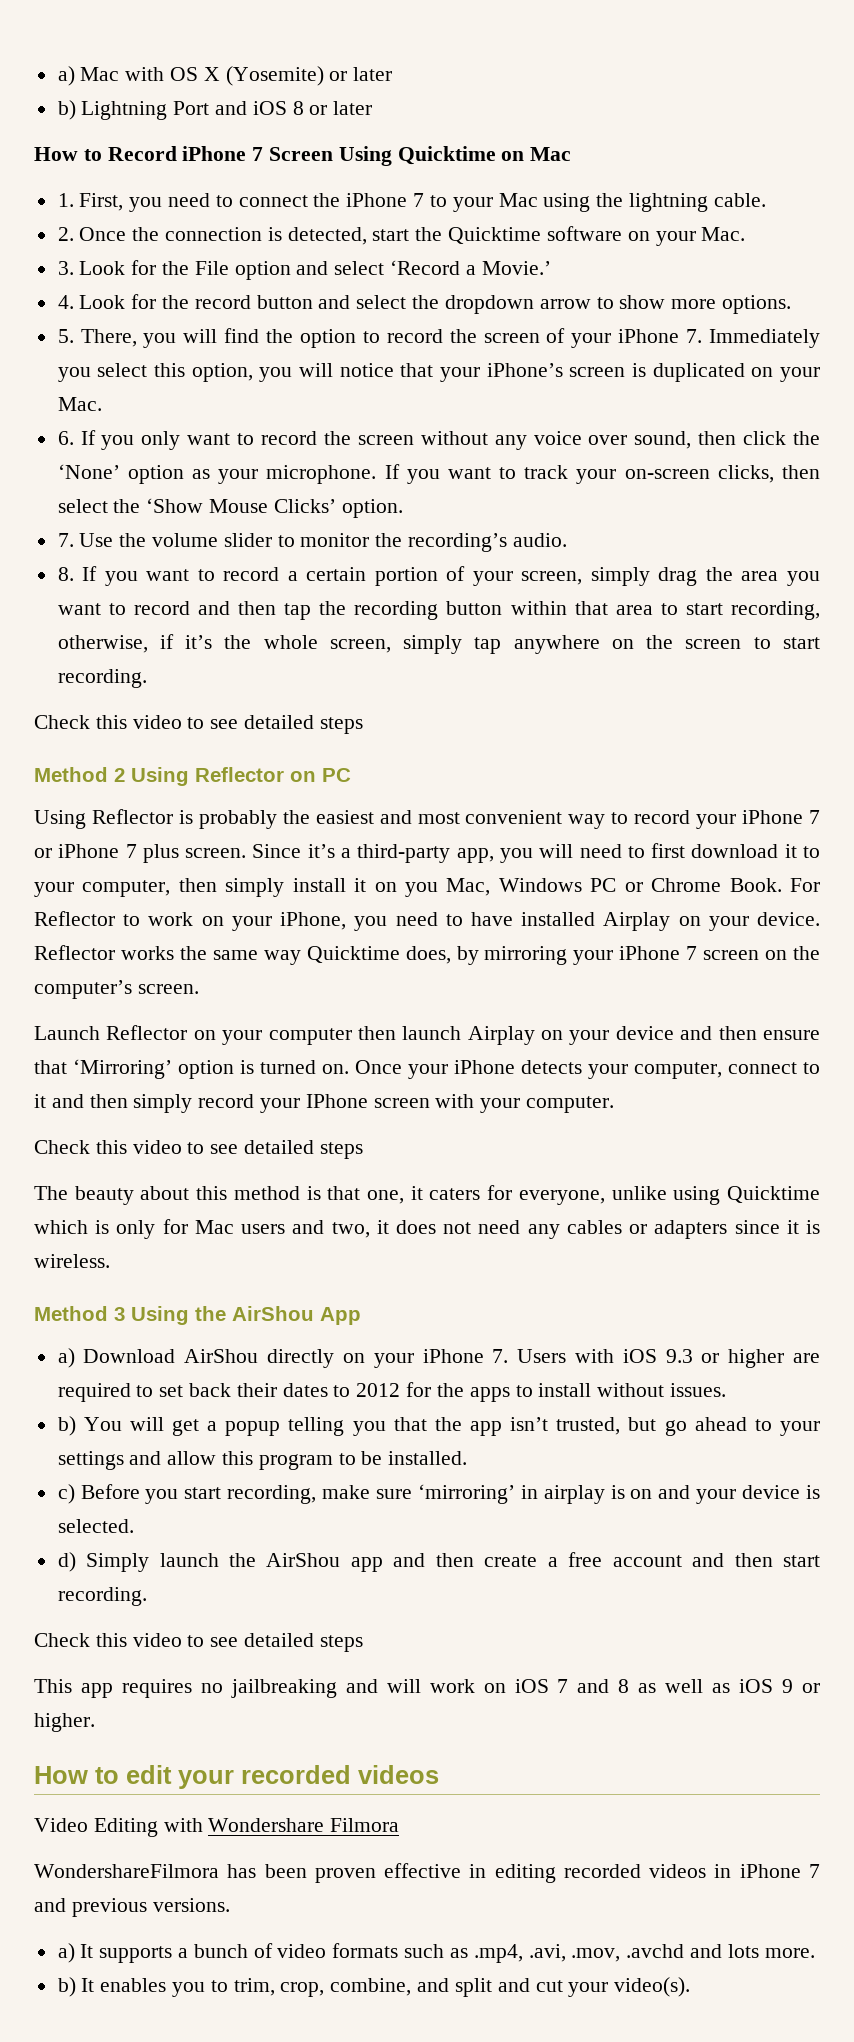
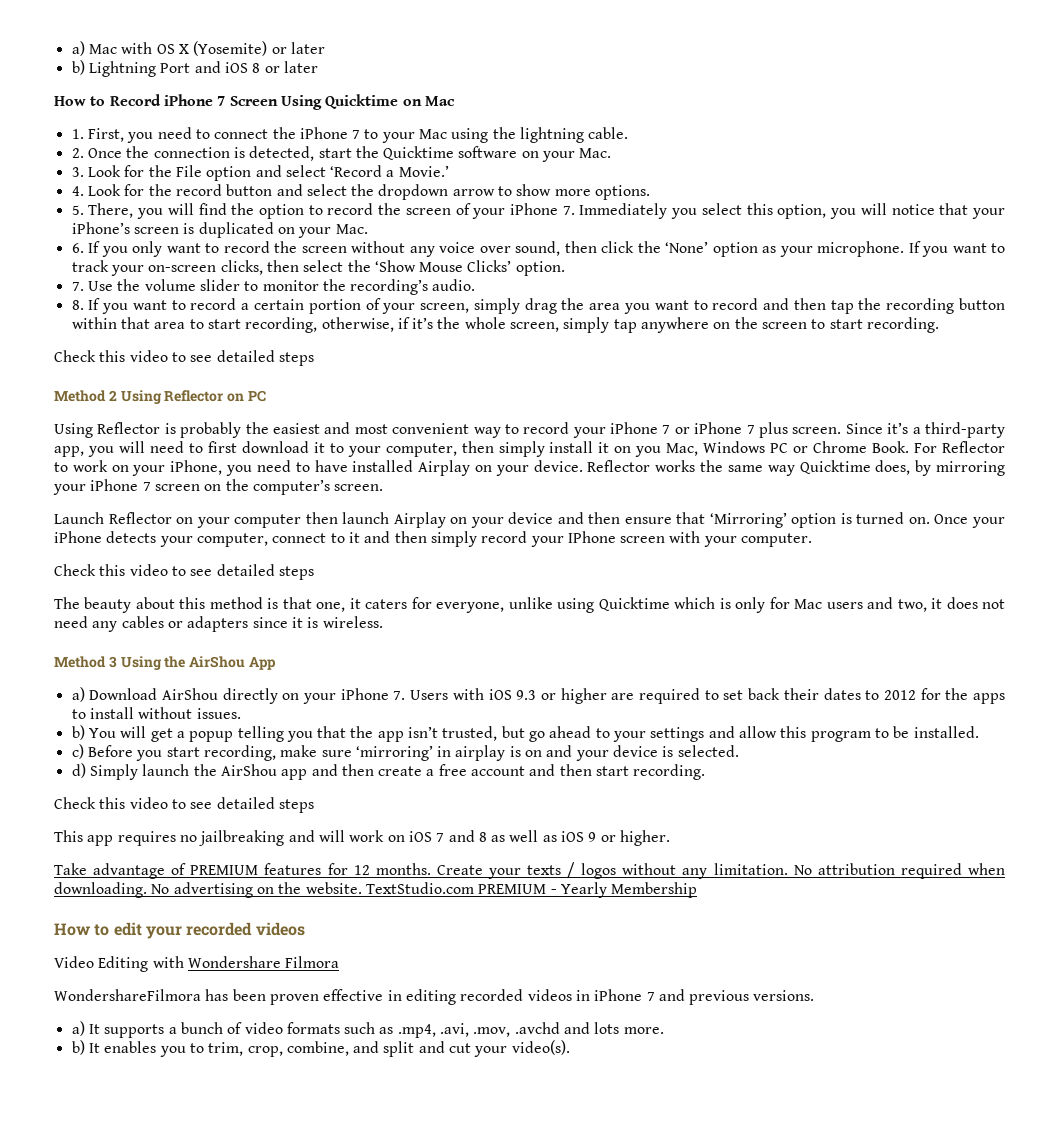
(95, 1722) none -> [54,862,1006,879] [54,882,698,898] // Take advantage of PREMIUM features for 12 months. Create your texts / logos without any limitation. No attribution required when downloading. No advertising on the website. TextStudio.com PREMIUM - Yearly Membership

